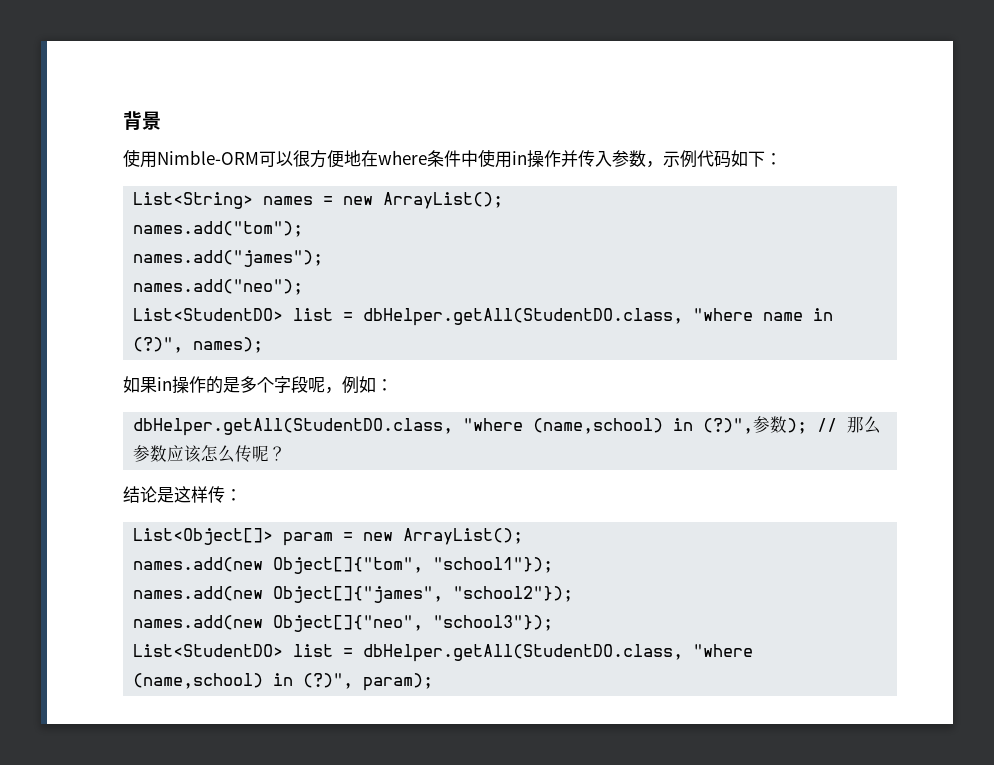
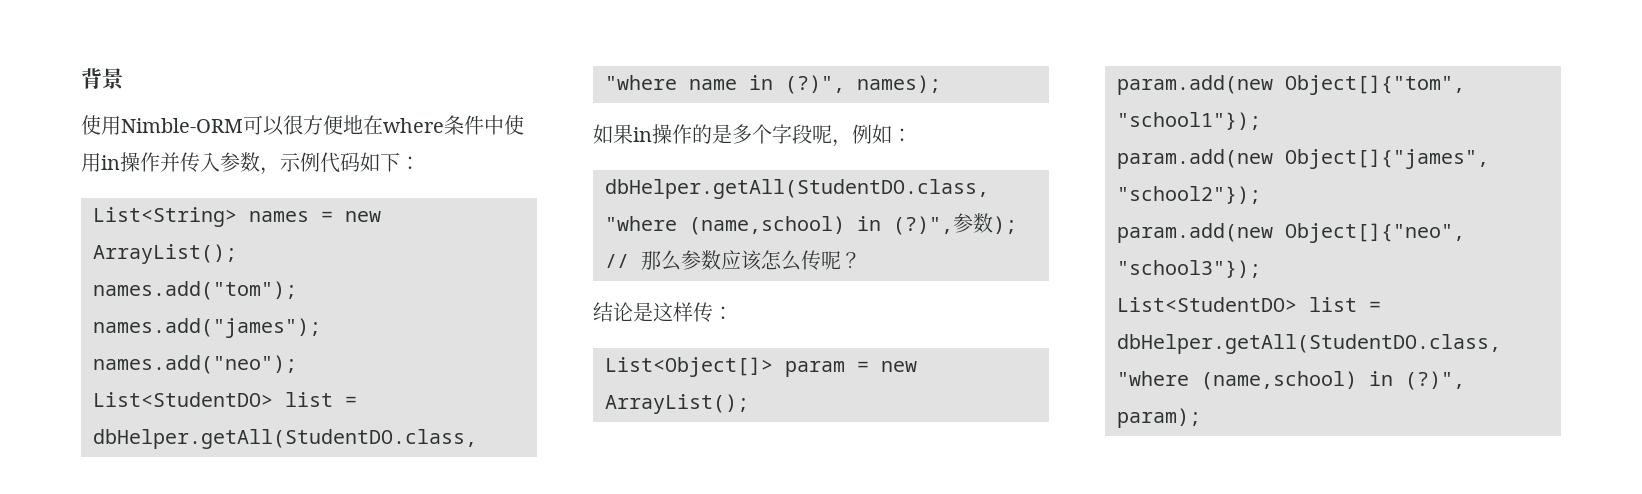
[133,557,264,572] names.add(new -> [1117,75,1273,95] param.add(new
[133,586,264,601] names.add(new -> [1117,149,1273,169] param.add(new
[133,615,264,630] names.add(new -> [1117,223,1273,243] param.add(new

